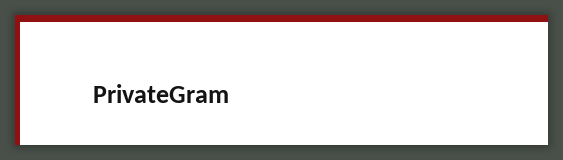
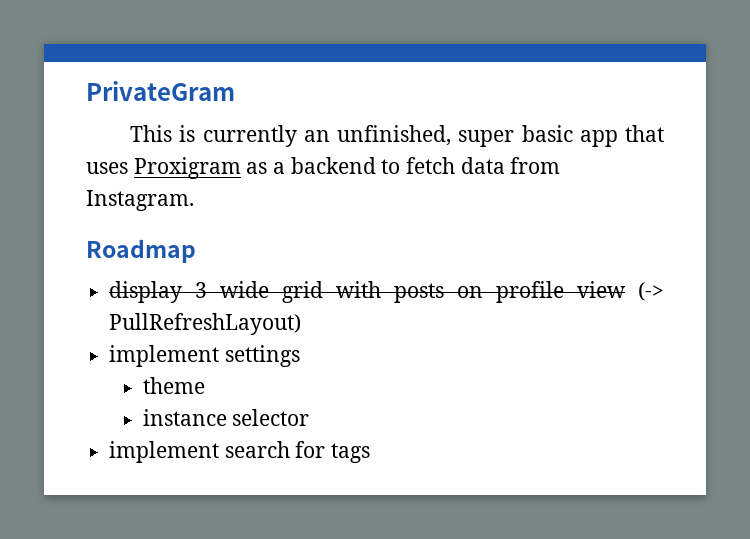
(229, 93) none -> [130,125,665,147] [86,157,561,179] [86,190,194,211] [86,239,196,263] [109,281,664,303] [109,313,302,335] [109,345,300,367] [142,377,205,394] [142,409,310,426] [109,441,371,463] // This is currently an unfinished, super basic app that uses Proxigram as a backend to fetch data from Instagram. // Roadmap // display 3 wide grid with posts on profile view (-> PullRefreshLayout) // implement settings // theme // instance selector // implement search for tags

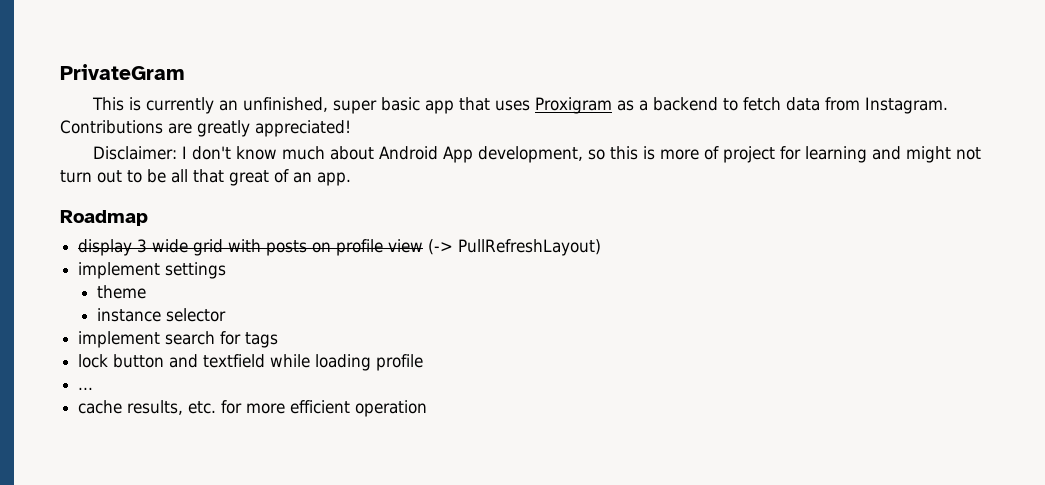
(194, 200) none -> [60,120,351,137] [93,146,982,163] [60,169,351,186] Contributions are greatly appreciated! // Disclaimer: I don't know much about Android App development, so this is more of project for learning and might not turn out to be all that great of an app.
(371, 453) none -> [78,354,424,371] [78,387,94,390] [78,400,428,417] // lock button and textfield while loading profile // ... // cache results, etc. for more efficient operation

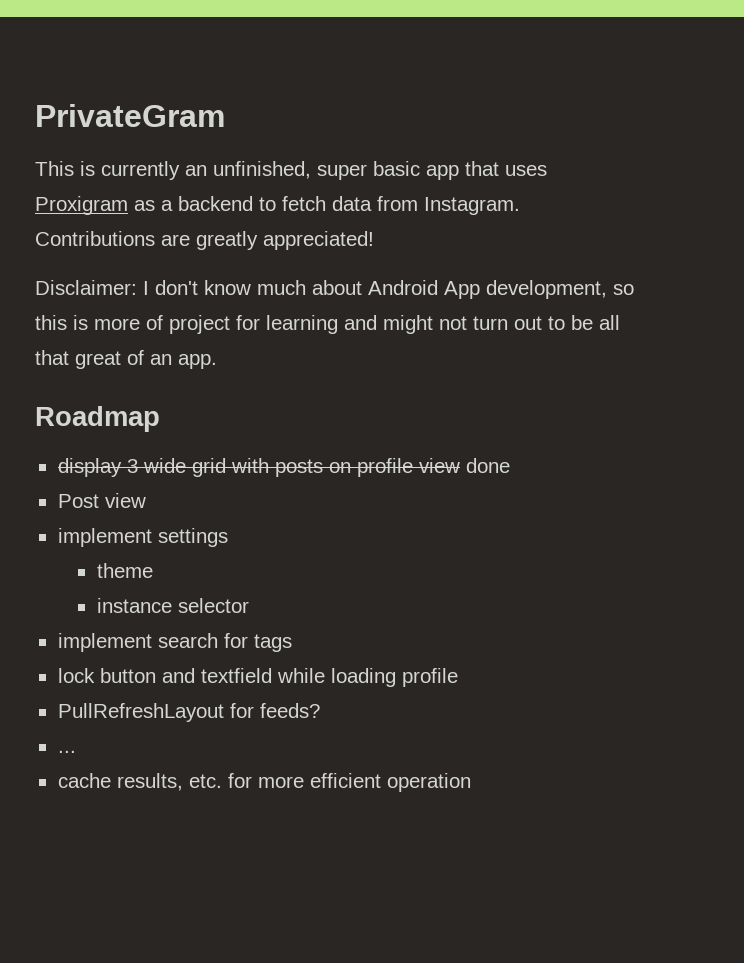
[428,239,602,256] (-> PullRefreshLayout) -> [465,458,510,473] [57,493,146,508] done // Post view
(424, 362) none -> [57,703,320,722] // PullRefreshLayout for feeds?

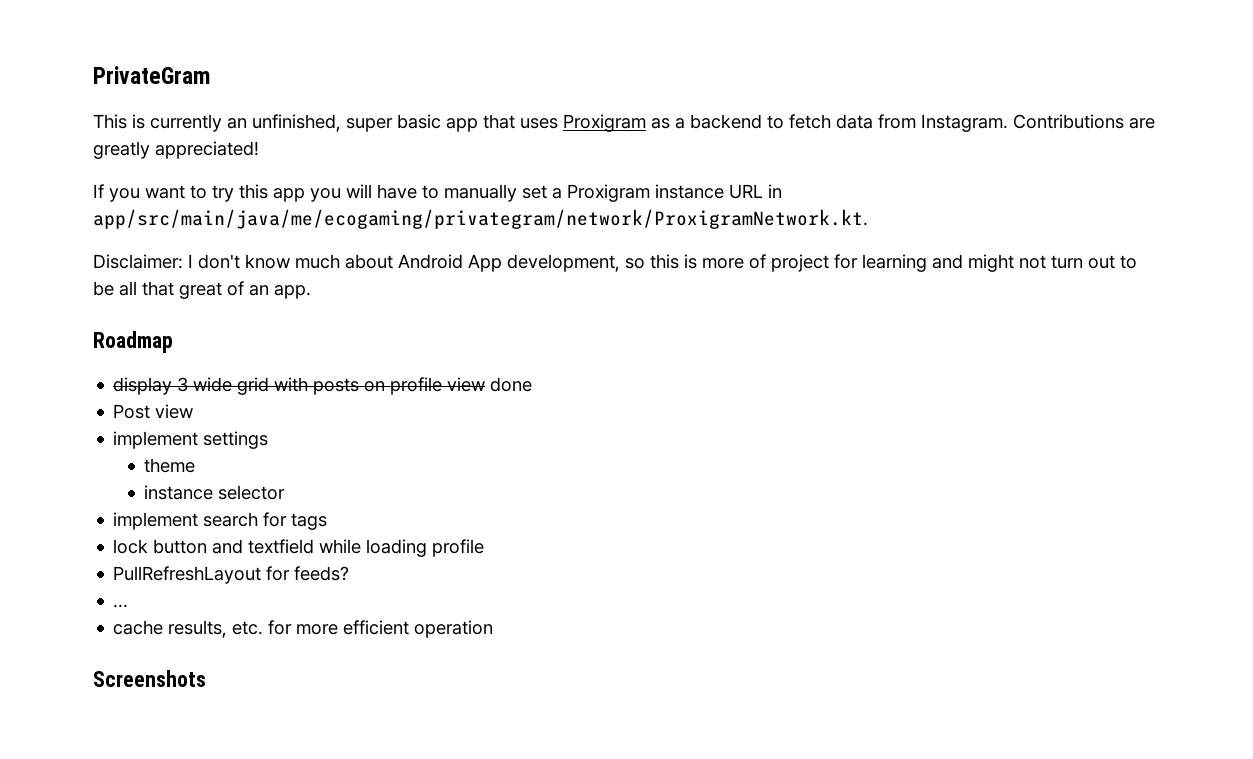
(374, 240) none -> [93,184,782,202] [93,209,868,229] // If you want to try this app you will have to manually set a Proxigram instance URL in app/src/main/java/me/ecogaming/privategram/network/ProxigramNetwork.kt.
(471, 782) none -> [93,670,206,687] // Screenshots

